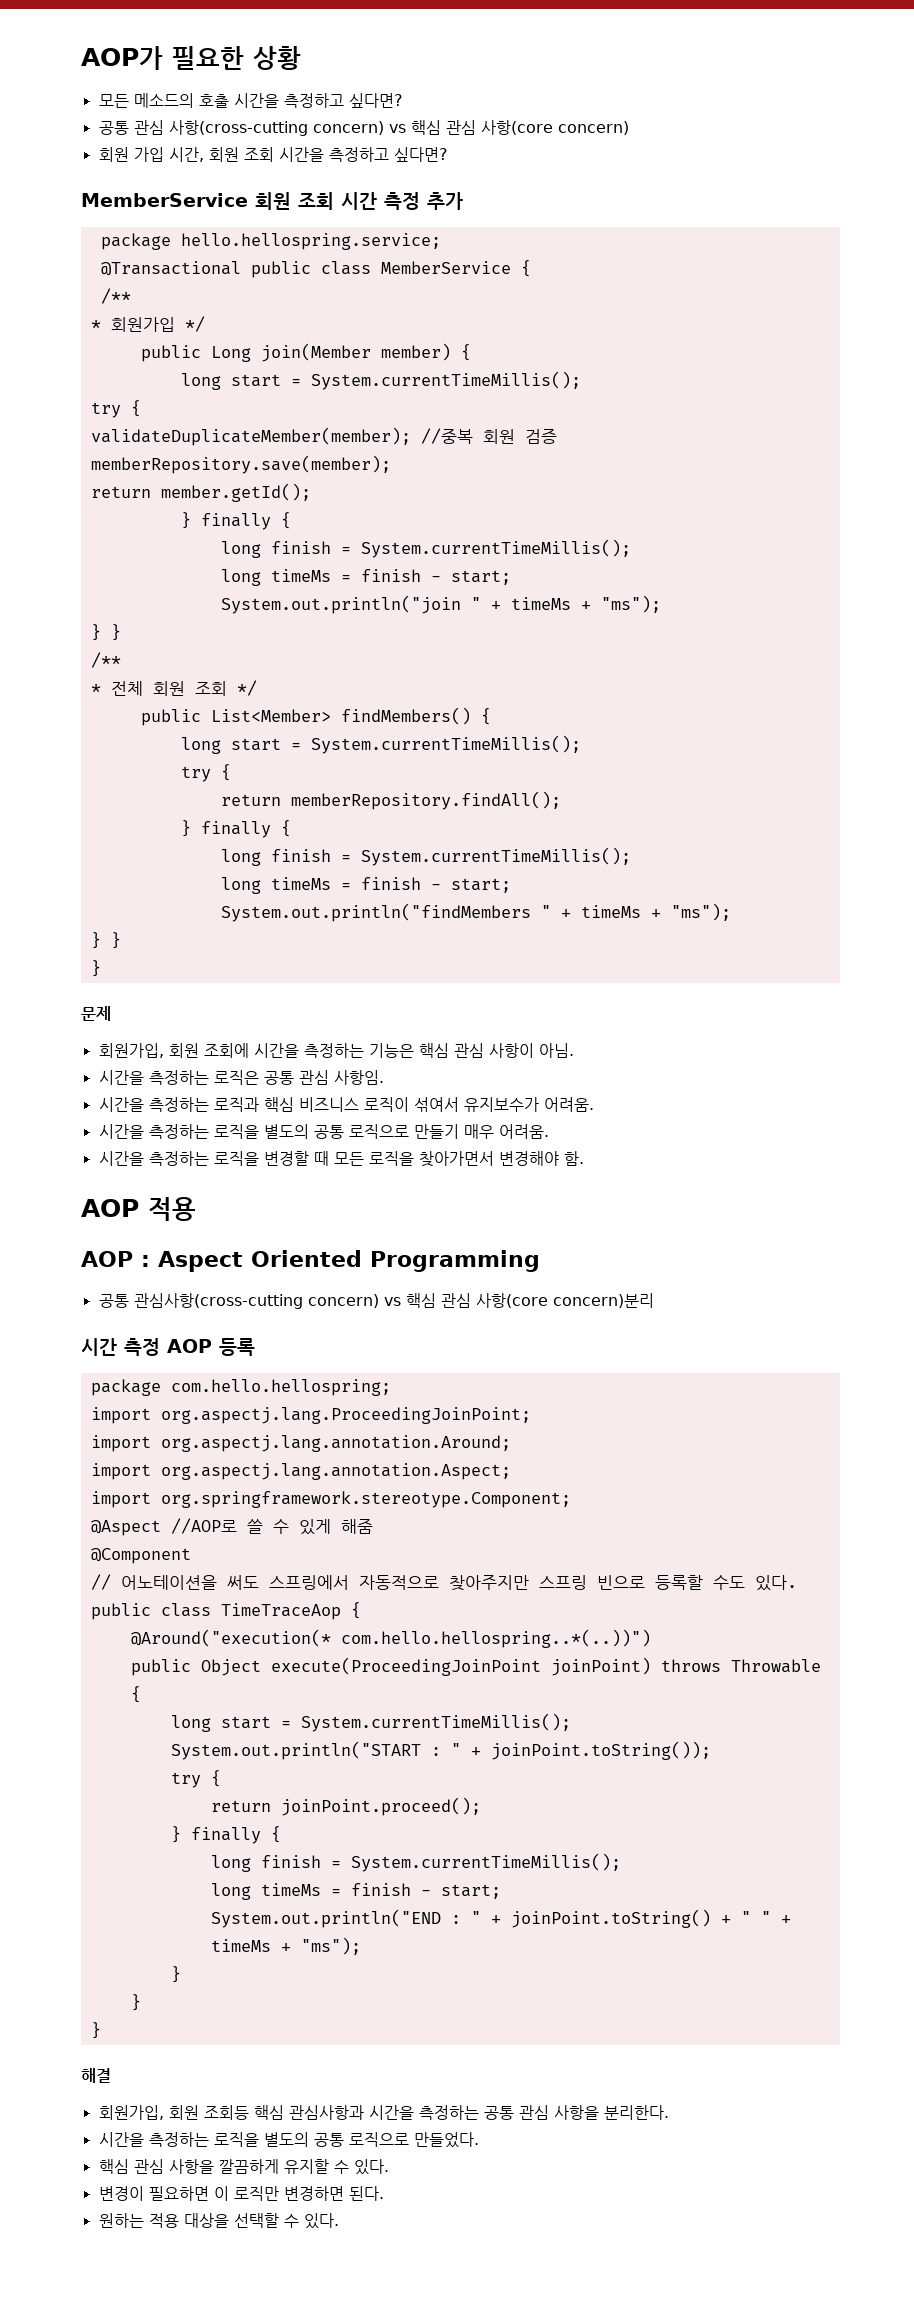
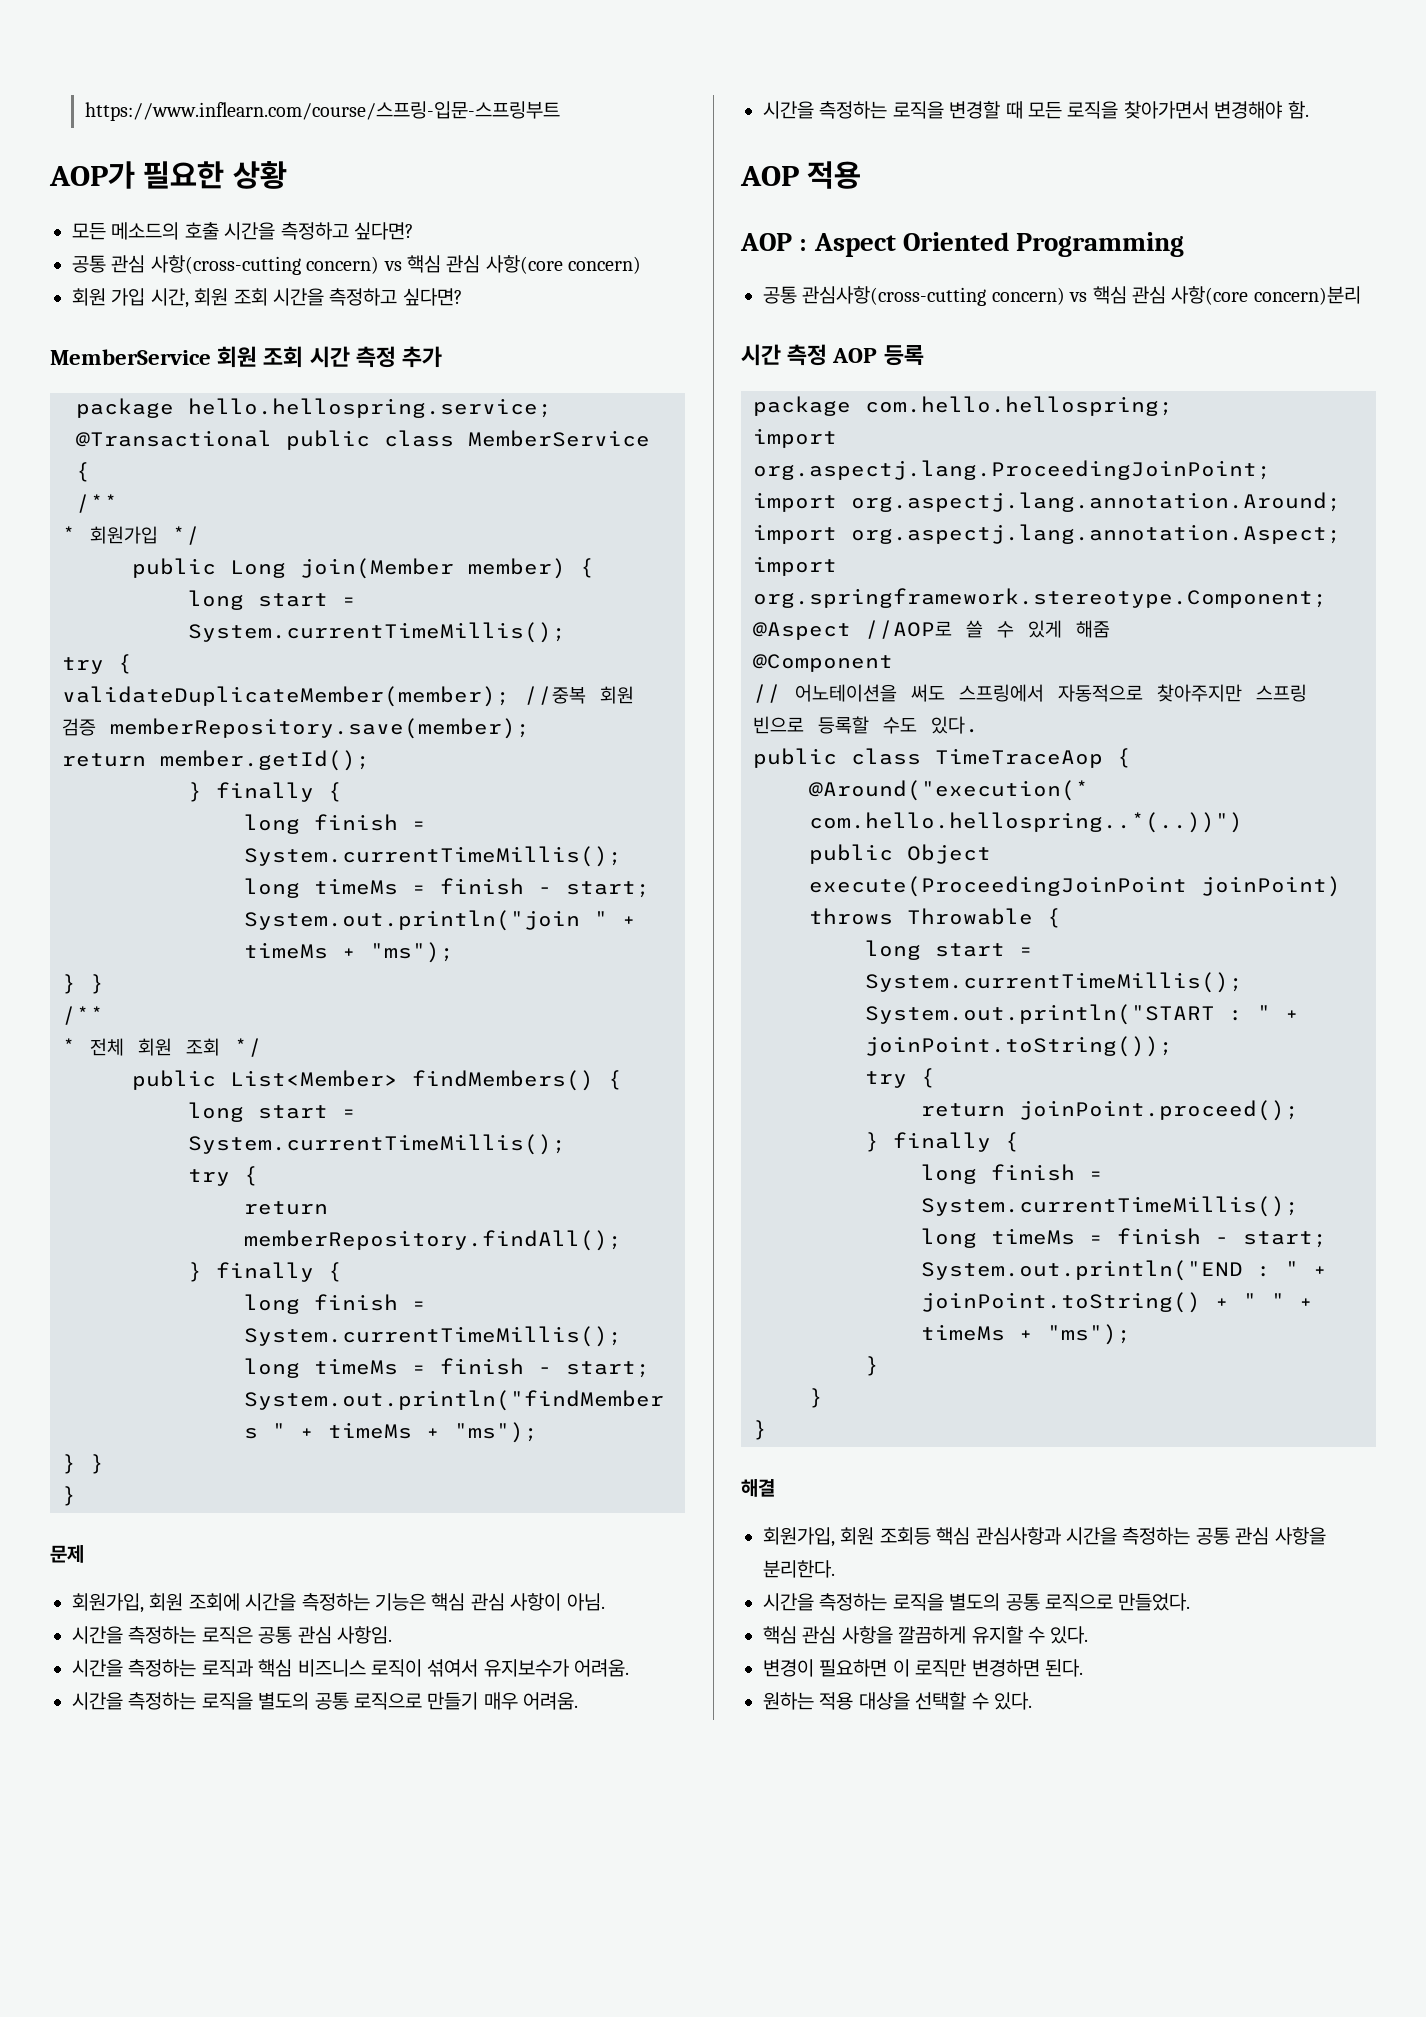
(81, 58) none -> [85,101,561,121] https://www.inflearn.com/course/스프링-입문-스프링부트 //

